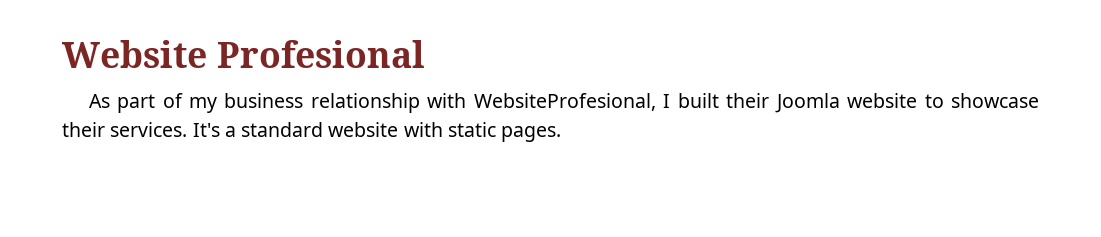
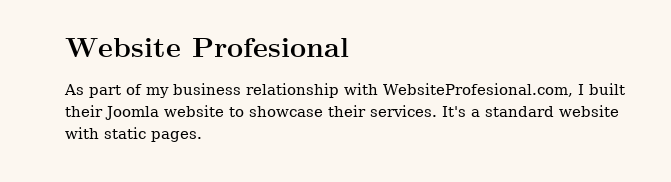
[473,93,656,111] WebsiteProfesional, -> [383,83,573,97] WebsiteProfesional.com,

